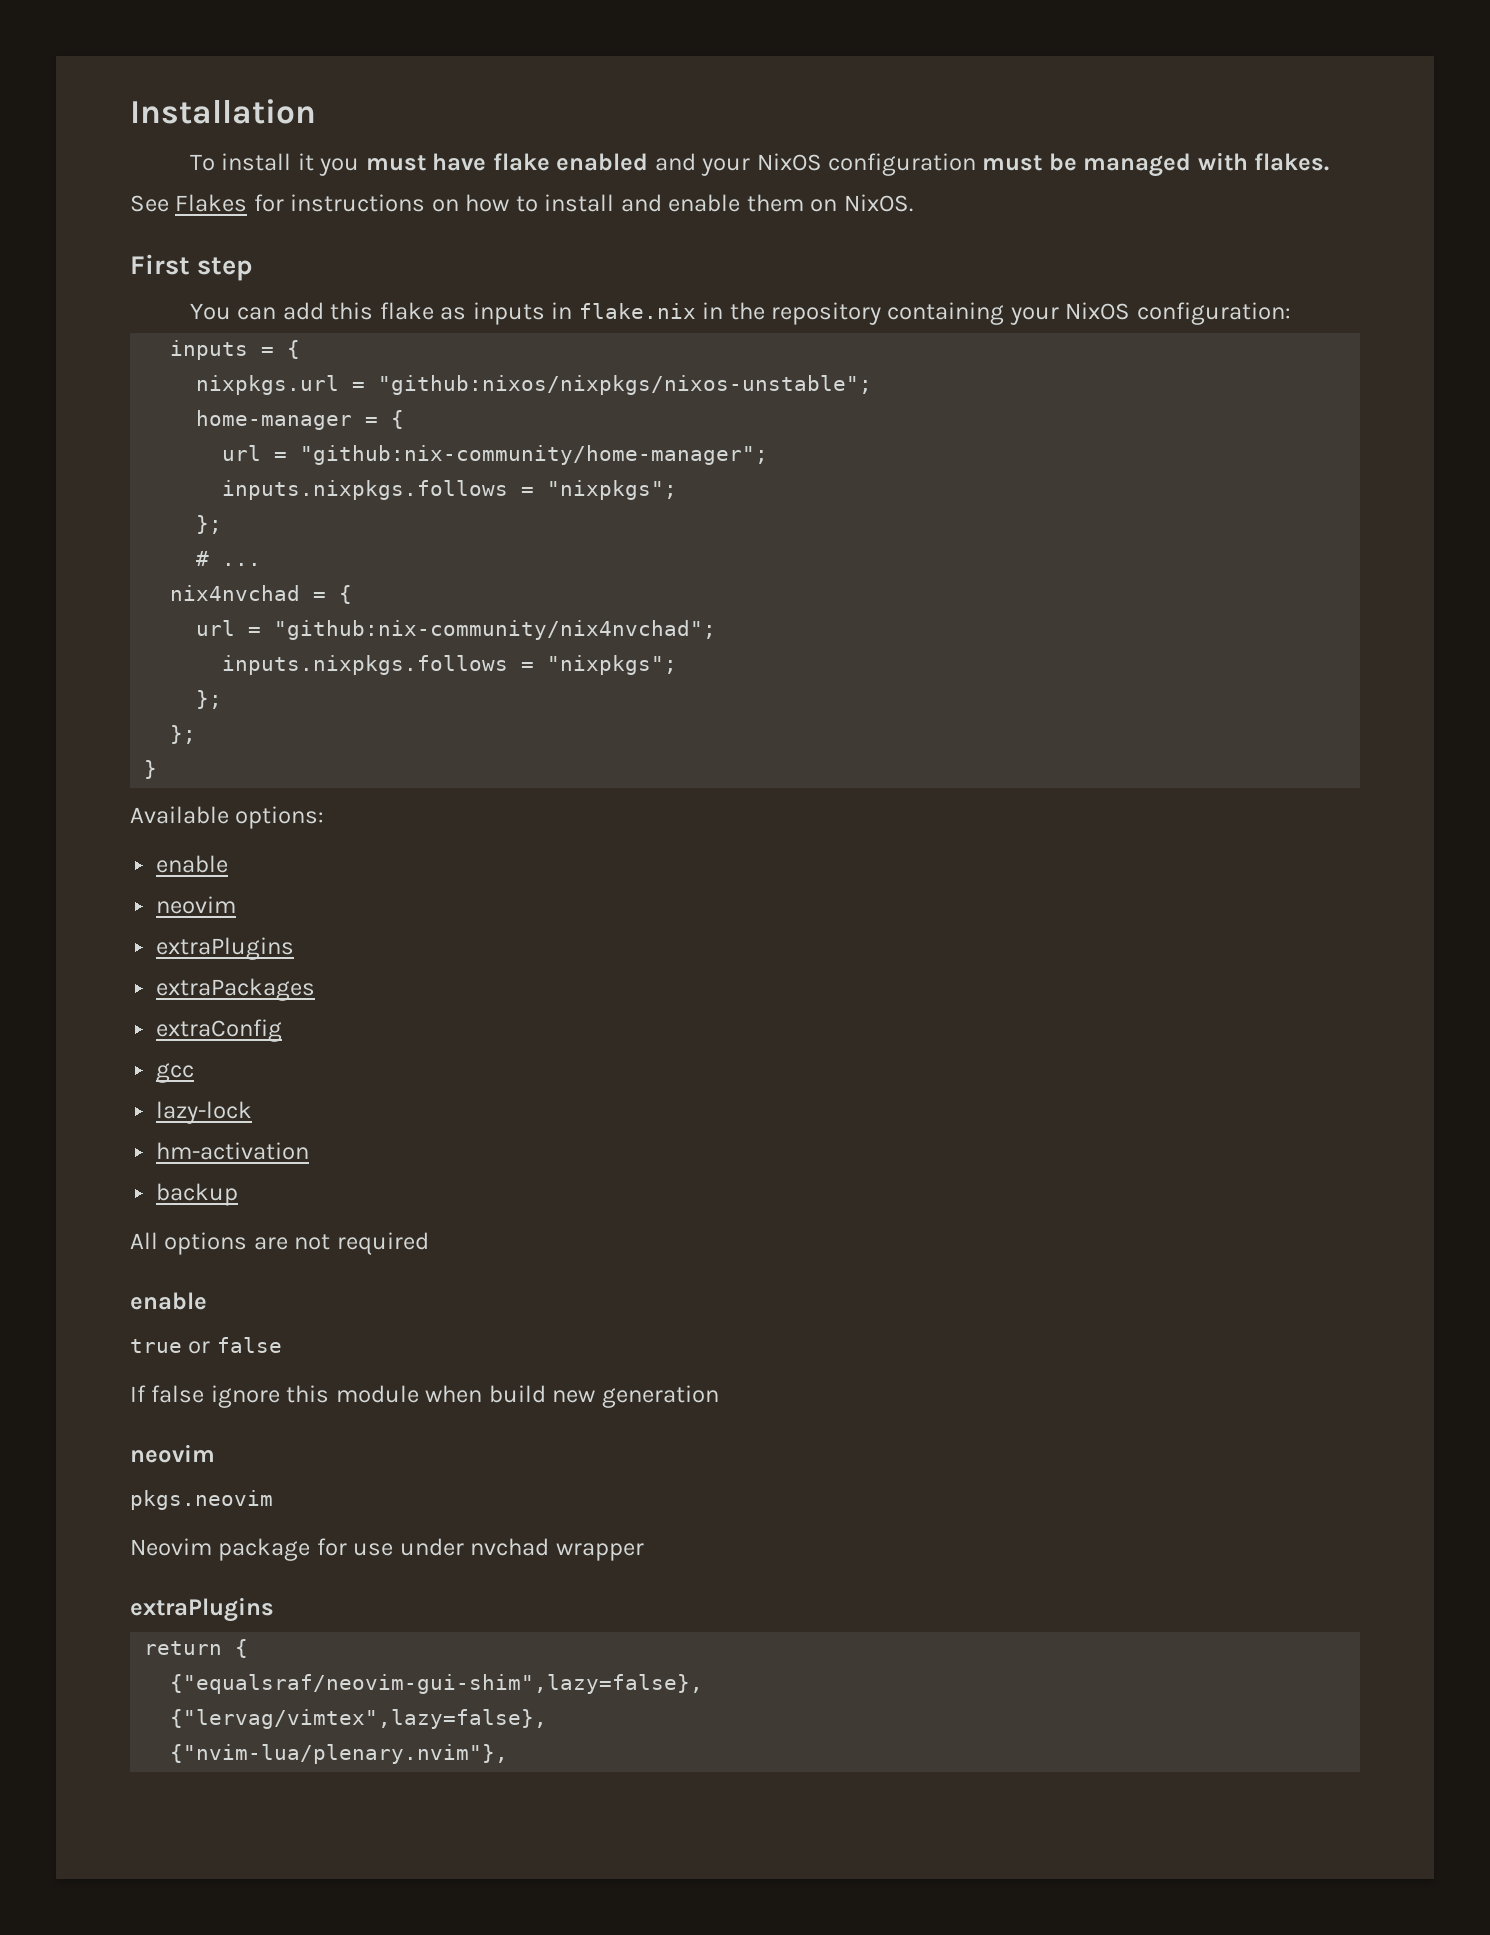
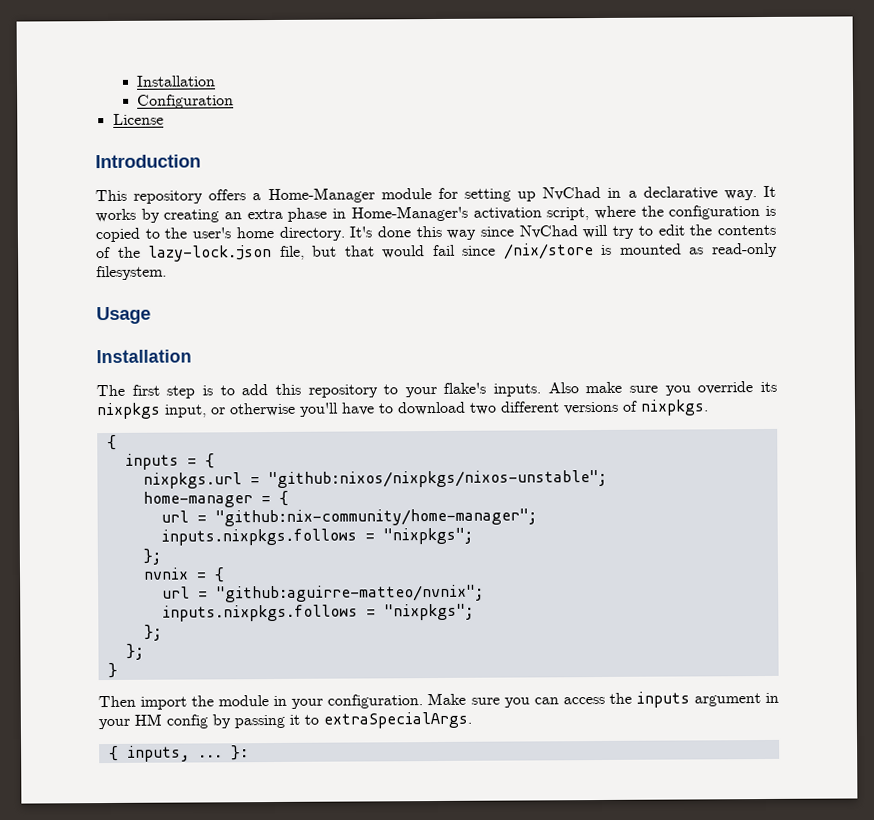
[130,99,316,124] [189,152,1330,177] [130,194,913,212] [130,254,253,281] [189,302,1291,325] Installation // To install it you must have flake enabled and your NixOS configuration must be managed with flakes. See Flakes for instructions on how to install and enable them on NixOS. // First step // You can add this flake as inputs in flake.nix in the repository containing your NixOS configuration: -> [136,75,217,87] [137,94,235,109] [112,113,164,125] [95,154,201,169] [95,185,776,204] [95,205,777,223] [95,224,777,243] [95,242,779,262] [96,265,167,281] [96,306,151,325] [96,349,192,364] [96,381,777,399] [96,399,709,420] [106,434,117,451] Installation // Configuration // License // Introduction // This repository offers a Home-Manager module for setting up NvChad in a declarative way. It works by creating an extra phase in Home-Manager's activation script, where the configuration is copied to the user's home directory. It's done this way since NvChad will try to edit the contents of the lazy-lock.json file, but that would fail since /nix/store is mounted as read-only filesystem. // Usage // Installation // The first step is to add this repository to your flake's inputs. Also make sure you override its nixpkgs input, or otherwise you'll have to download two different versions of nixpkgs. // {
[196,551,262,566] [170,585,353,604] [196,620,717,640] # ... // nix4nvchad = { // url = "github:nix-community/nix4nvchad"; -> [142,567,225,583] [161,584,484,603] nvnix = { // url = "github:aguirre-matteo/nvnix";
[130,806,325,829] [156,855,229,873] [156,896,237,914] [156,937,295,960] [156,978,316,1001] [156,1019,283,1042] [156,1063,195,1083] [156,1101,253,1124] [156,1142,310,1160] [156,1183,239,1206] [130,1232,429,1255] [130,1292,207,1310] [130,1337,282,1354] [130,1385,719,1408] [130,1444,215,1463] [130,1490,273,1510] [130,1538,644,1561] [130,1597,274,1622] [144,1639,249,1658] [170,1674,704,1694] [170,1709,548,1729] [170,1744,509,1764] Available options: // enable // neovim // extraPlugins // extraPackages // extraConfig // gcc // lazy-lock // hm-activation // backup // All options are not required // enable // true or false // If false ignore this module when build new generation // neovim // pkgs.neovim // Neovim package for use under nvchad wrapper // extraPlugins // return { // {"equalsraf/neovim-gui-shim",lazy=false}, // {"lervag/vimtex",lazy=false}, // {"nvim-lua/plenary.nvim"}, -> [98,691,780,710] [98,711,472,730] [108,745,249,762] Then import the module in your configuration. Make sure you can access the inputs argument in your HM config by passing it to extraSpecialArgs. // { inputs, ... }:

